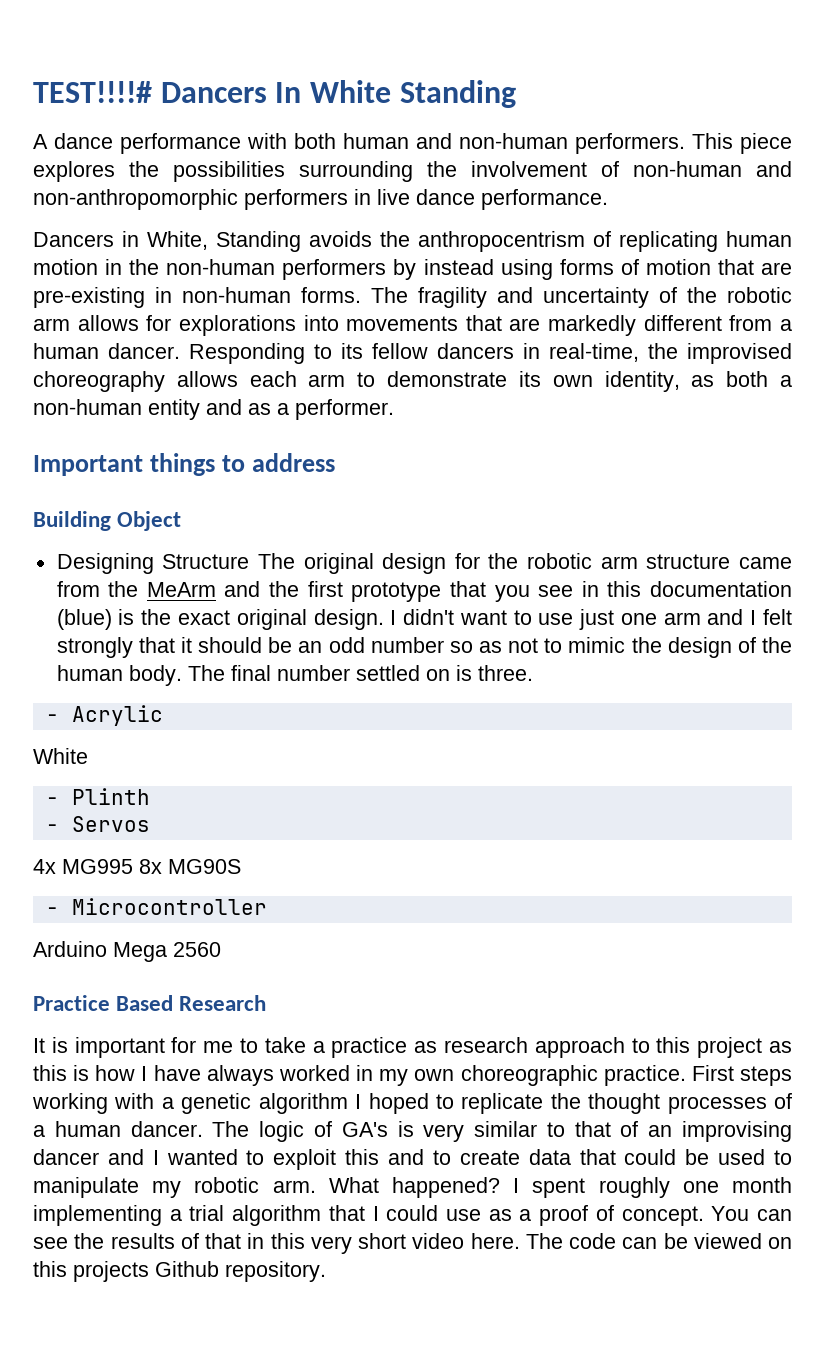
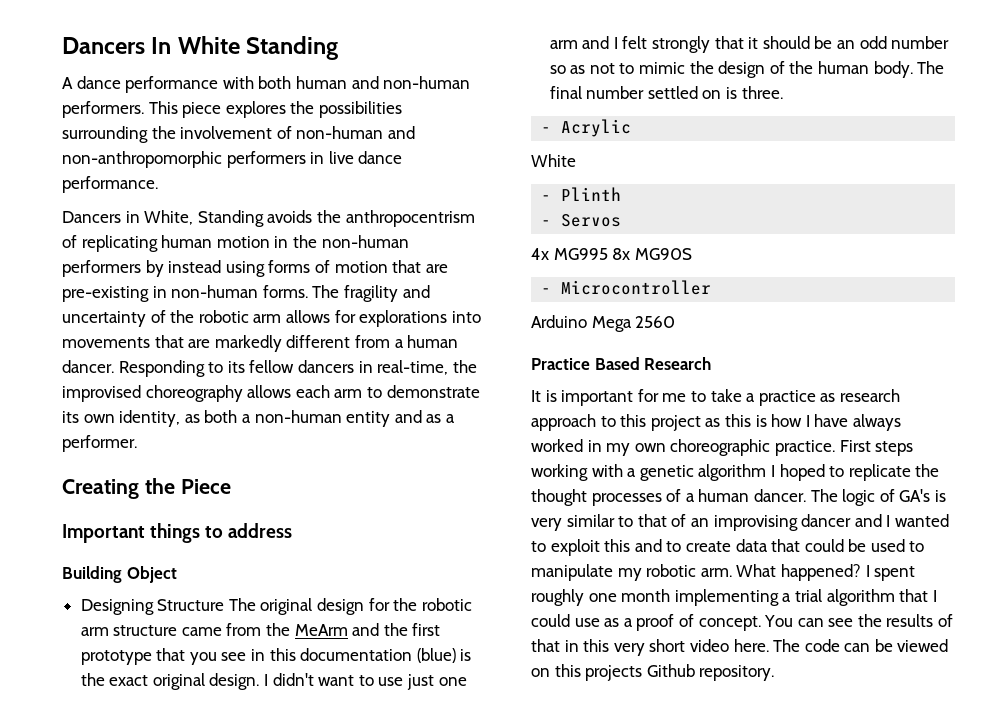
[33,81,152,103] TEST!!!!# -> (62, 45) none
(394, 409) none -> [62,478,231,499] // Creating the Piece

